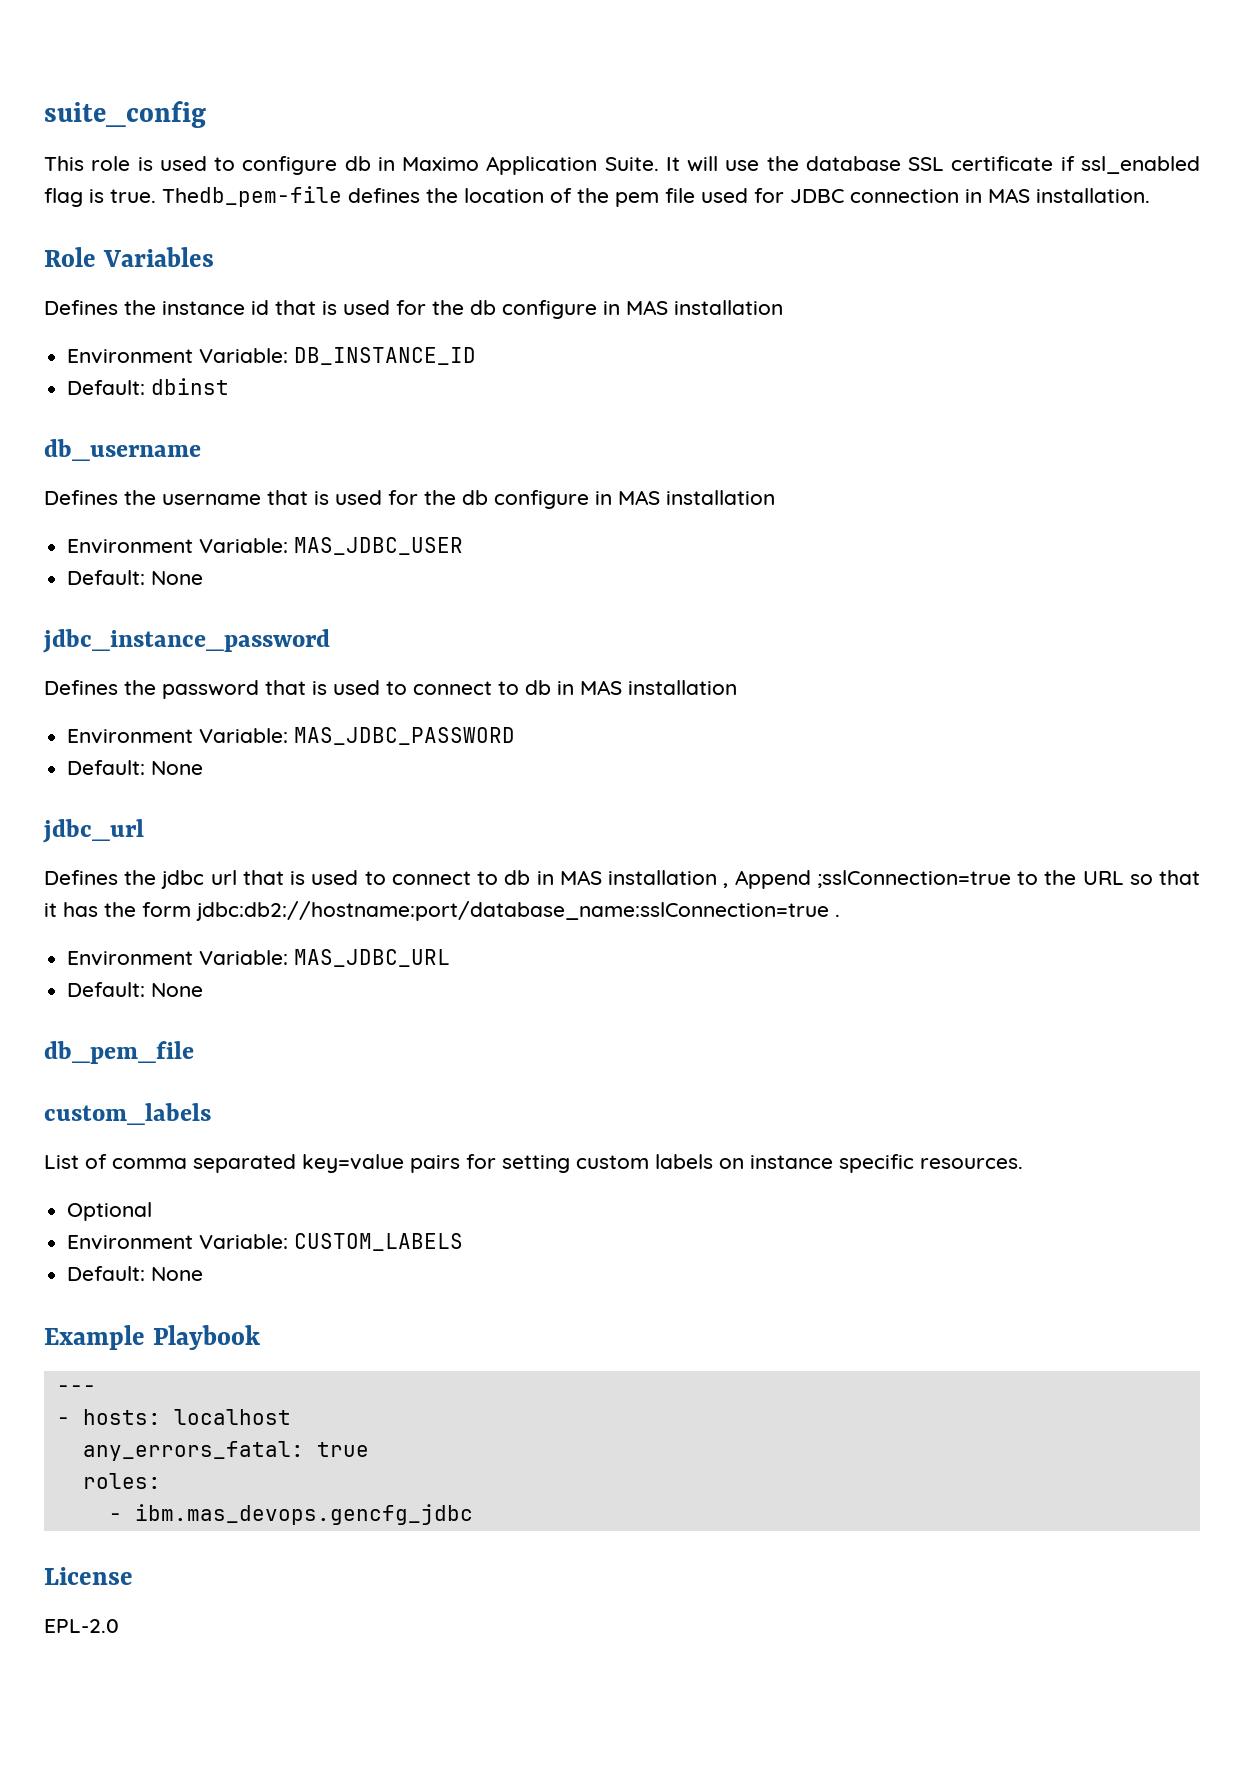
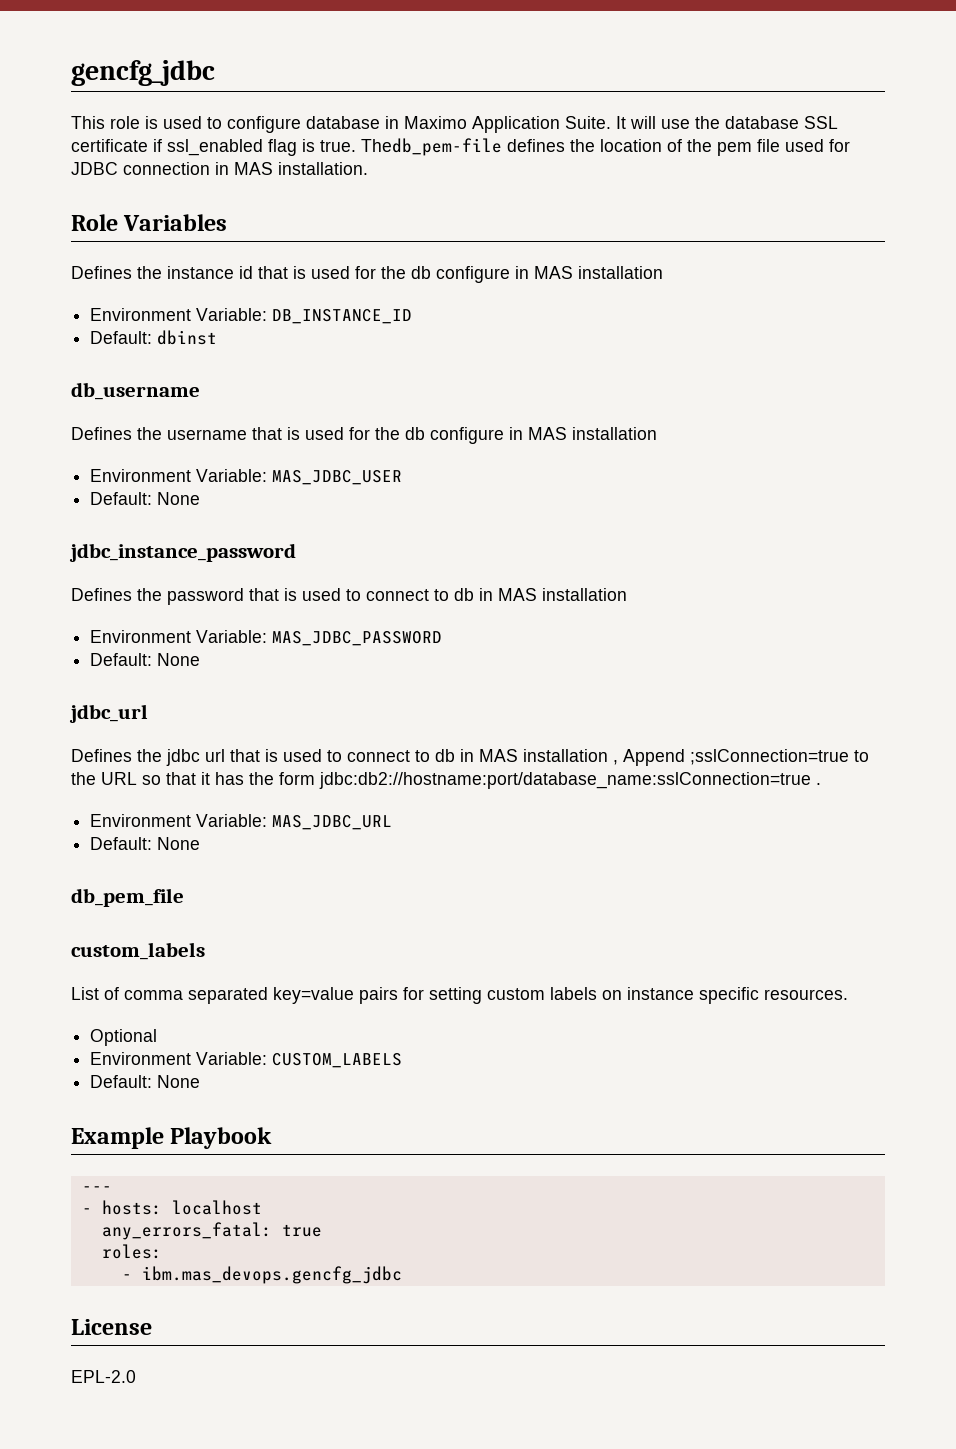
[44,101,206,128] suite_config -> [71,60,215,86] gencfg_jdbc
[344,156,371,171] db -> [306,116,380,129] database

